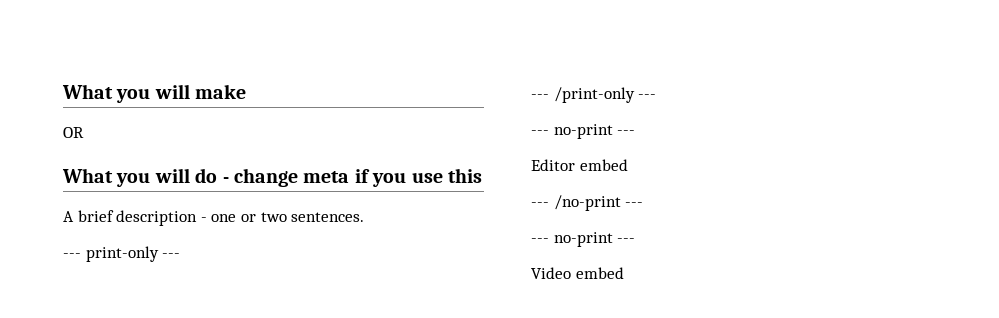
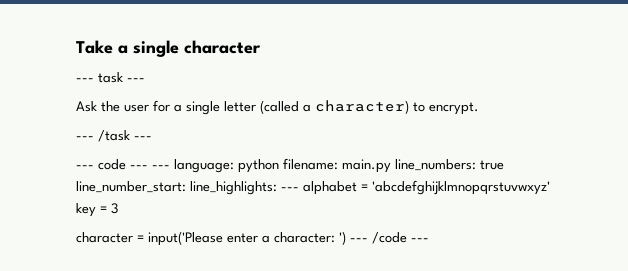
[62,84,247,103] [63,127,84,138] [62,168,482,187] [63,210,365,226] [63,246,181,262] [531,87,657,103] [531,124,636,139] [531,159,628,171] [531,195,644,211] [531,232,636,247] [531,267,624,279] What you will make // OR // What you will do - change meta if you use this // A brief description - one or two sentences. // --- print-only --- // --- /print-only --- // --- no-print --- // Editor embed // --- /no-print --- // --- no-print --- // Video embed -> [76,40,261,57] [76,72,145,83] [76,100,479,115] [76,130,152,142] [76,158,504,173] [76,180,550,195] [76,203,118,217] [76,231,429,246] Take a single character // --- task --- // Ask the user for a single letter (called a character) to encrypt. // --- /task --- // --- code --- --- language: python filename: main.py line_numbers: true line_number_start: line_highlights: --- alphabet = 'abcdefghijklmnopqrstuvwxyz' key = 3 // character = input('Please enter a character: ') --- /code ---

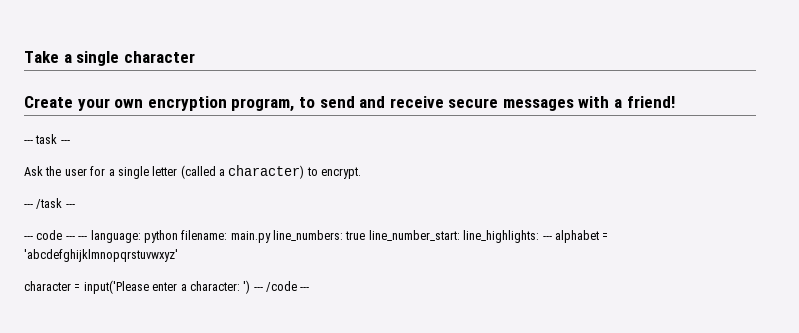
(261, 47) none -> [24,96,675,112] // Create your own encryption program, to send and receive secure messages with a friend!
[76,203,118,217] key = 3 -> (178, 255) none

